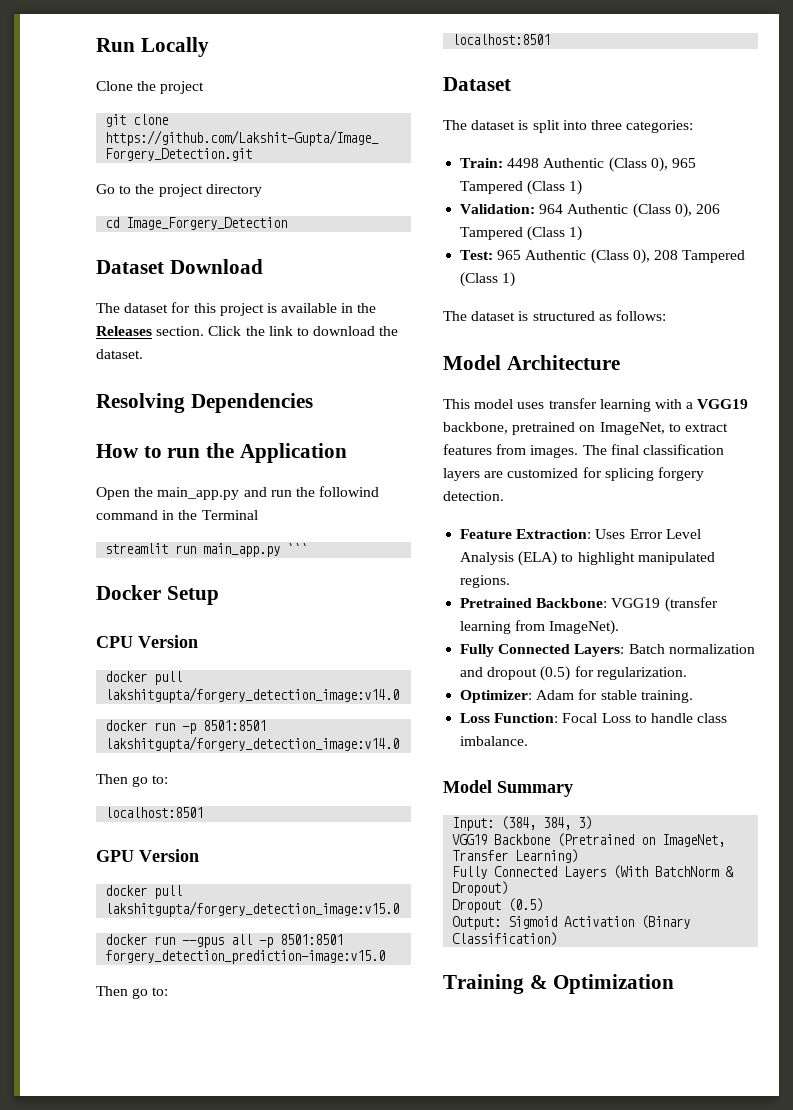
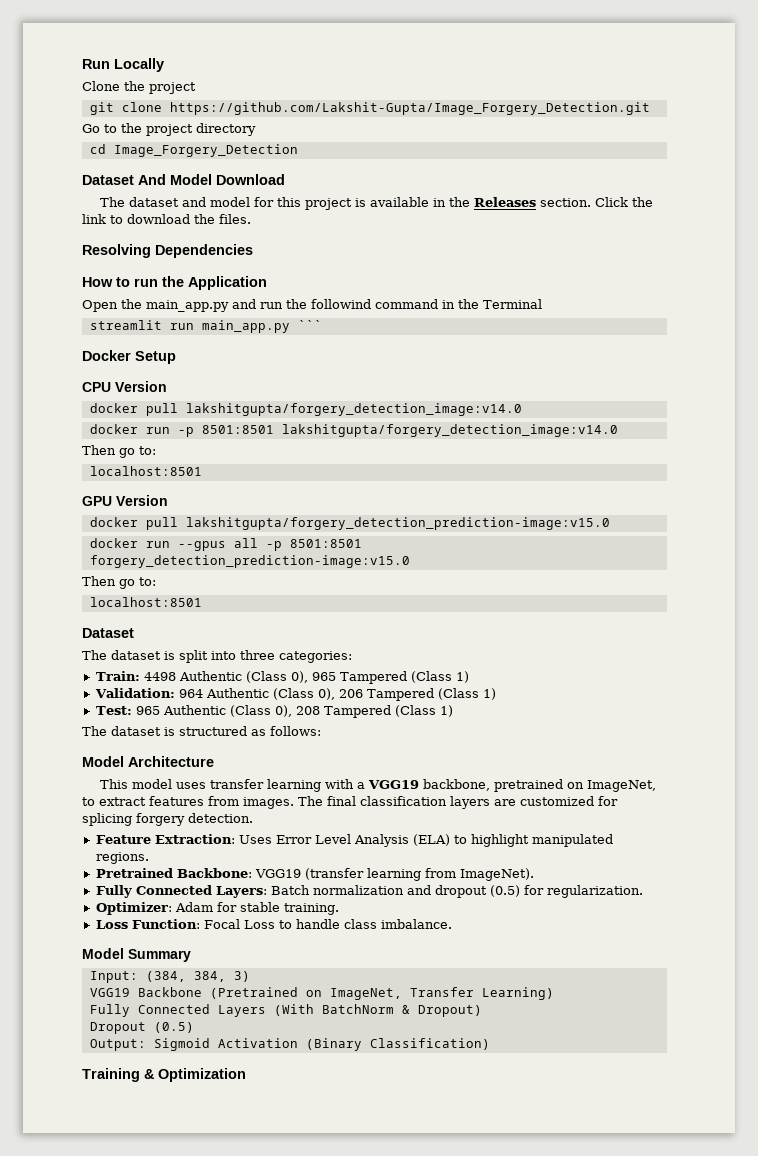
(164, 267) none -> [138,174,212,185] And Model
(169, 308) none -> [181,197,250,207] and model
[96,349,143,359] dataset. -> [219,214,251,224] files.
[105,901,400,917] lakshitgupta/forgery_detection_image:v15.0 -> [185,517,610,530] lakshitgupta/forgery_detection_prediction-image:v15.0

